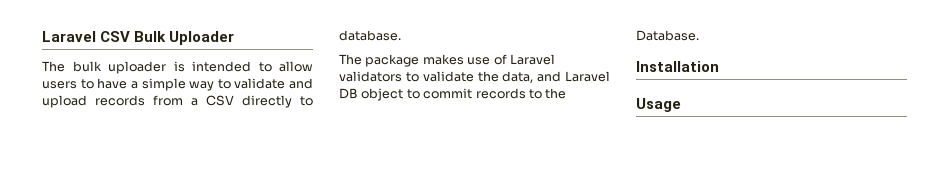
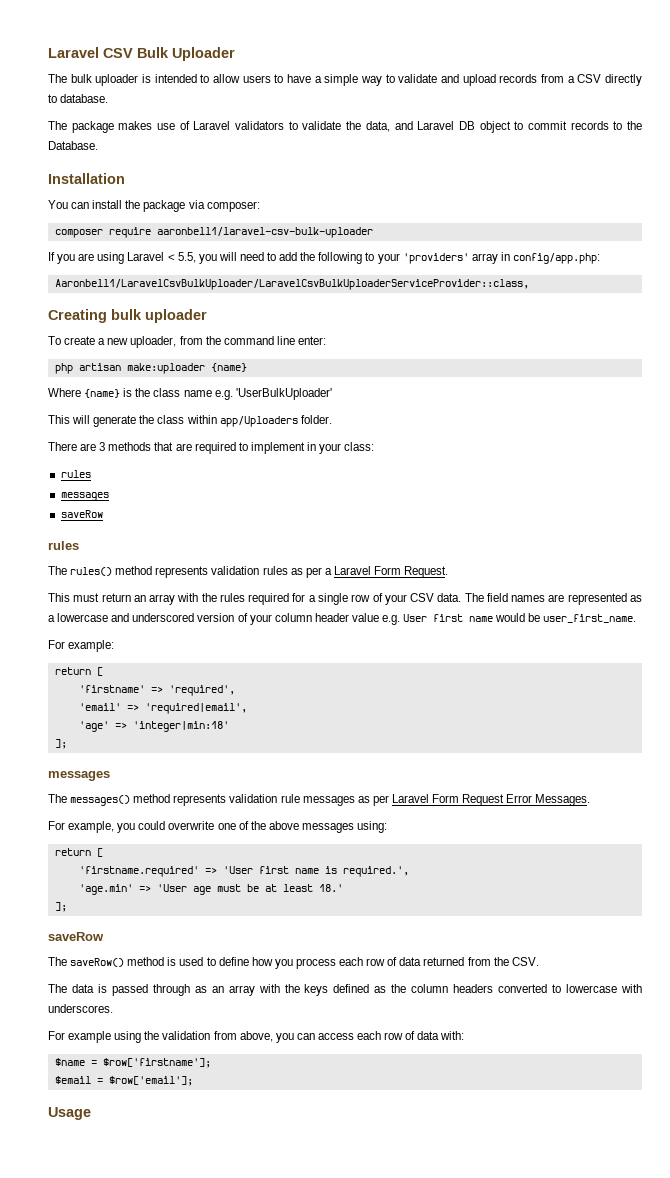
(719, 66) none -> [48,200,260,212] [54,227,373,238] [48,252,600,264] [54,279,529,290] [48,309,207,323] [48,336,326,348] [54,363,247,374] [48,388,332,400] [48,415,332,427] [48,442,375,454] [60,470,91,478] [60,492,109,501] [60,510,103,518] [48,541,79,550] [48,566,449,578] [48,593,642,605] [48,613,637,625] [48,640,115,652] [54,667,103,676] [78,685,235,696] [78,703,247,714] [78,721,229,732] [54,739,67,749] [48,771,110,781] [48,794,591,806] [48,821,388,833] [54,848,103,857] [78,866,409,877] [78,884,343,895] [54,902,67,912] [48,932,104,941] [48,957,539,969] [48,984,643,996] [48,1004,113,1013] [48,1031,465,1043] [54,1058,211,1068] [54,1076,193,1086] // You can install the package via composer: // composer require aaronbell1/laravel-csv-bulk-uploader // If you are using Laravel < 5.5, you will need to add the following to your 'providers' array in config/app.php: // Aaronbell1/LaravelCsvBulkUploader/LaravelCsvBulkUploaderServiceProvider::class, // Creating bulk uploader // To create a new uploader, from the command line enter: // php artisan make:uploader {name} // Where {name} is the class name e.g. 'UserBulkUploader' // This will generate the class within app/Uploaders folder. // There are 3 methods that are required to implement in your class: // rules // messages // saveRow // rules // The rules() method represents validation rules as per a Laravel Form Request. // This must return an array with the rules required for a single row of your CSV data. The field names are represented as a lowercase and underscored version of your column header value e.g. User first name would be user_first_name. // For example: // return [ // 'firstname' => 'required', // 'email' => 'required|email', // 'age' => 'integer|min:18' // ]; // messages // The messages() method represents validation rule messages as per Laravel Form Request Error Messages. // For example, you could overwrite one of the above messages using: // return [ // 'firstname.required' => 'User first name is required.', // 'age.min' => 'User age must be at least 18.' // ]; // saveRow // The saveRow() method is used to define how you process each row of data returned from the CSV. // The data is passed through as an array with the keys defined as the column headers converted to lowercase with underscores. // For example using the validation from above, you can access each row of data with: // $name = $row['firstname']; // $email = $row['email'];

